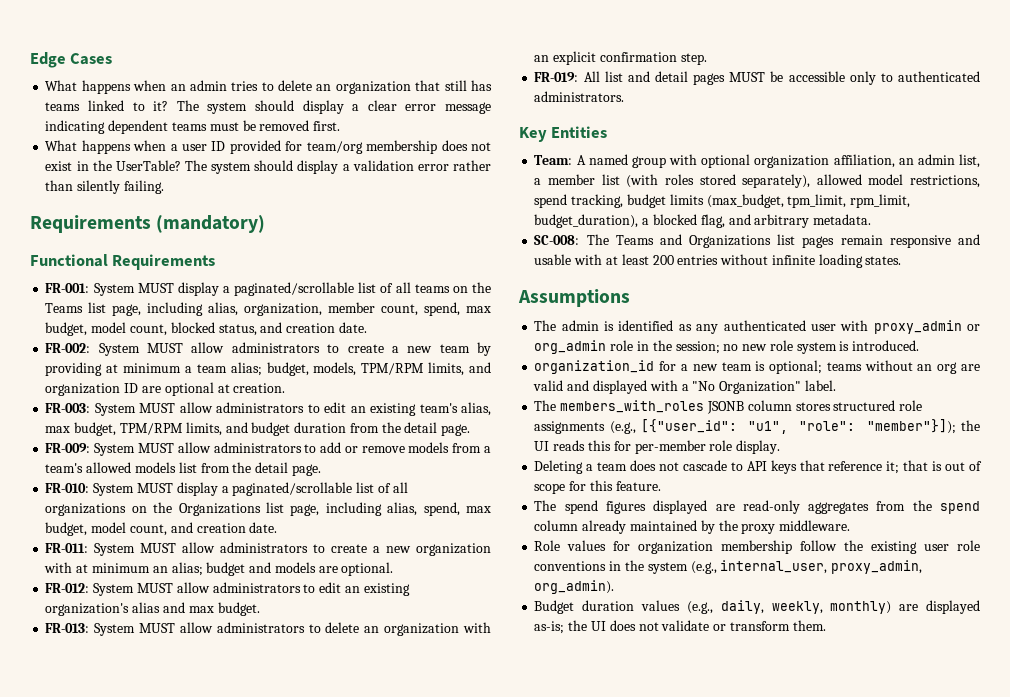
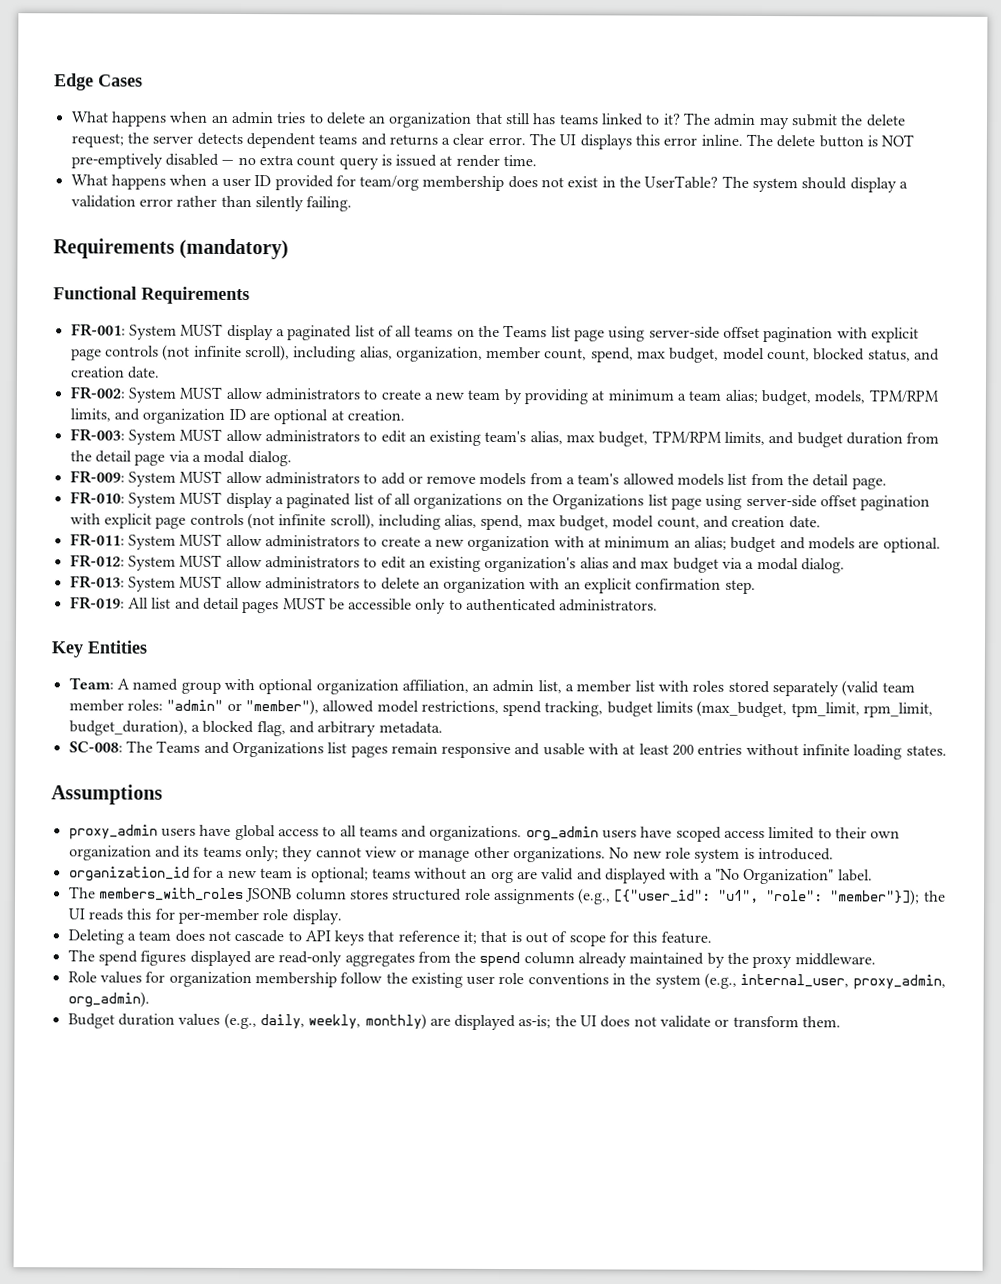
[207,100,492,114] [45,120,341,134] system should display a clear error message indicating dependent teams must be removed first. -> [713,113,906,130] [70,132,915,150] [70,153,538,170] admin may submit the delete request; the server detects dependent teams and returns a clear error. The UI displays this error inline. The delete button is NOT pre-emptively disabled — no extra count query is issued at render time.
[234,282,355,296] paginated/scrollable -> [287,325,353,341] paginated
[112,304,142,316] page, -> [574,326,920,343] [70,344,290,362] page using server-side offset pagination with explicit page controls (not infinite scroll),
[441,424,471,436] page. -> [134,450,292,467] page via a modal dialog.
[232,482,353,496] paginated/scrollable -> [286,493,352,509] paginated
[290,504,320,516] page, -> [671,494,931,511] [69,513,375,530] page using server-side offset pagination with explicit page controls (not infinite scroll),
[217,602,260,616] budget. -> [672,557,846,574] budget via a modal dialog.
[626,174,659,188] (with -> [658,680,690,692] with
[742,174,811,188] separately), -> [772,680,915,697] [68,699,319,716] separately (valid team member roles: "admin" or "member"),
[534,320,981,334] [534,340,739,354] The admin is identified as any authenticated user with proxy_admin or org_admin role in the session; no -> [68,824,901,842] [68,845,630,863] proxy_admin users have global access to all teams and organizations. org_admin users have scoped access limited to their own organization and its teams only; they cannot view or manage other organizations. No

